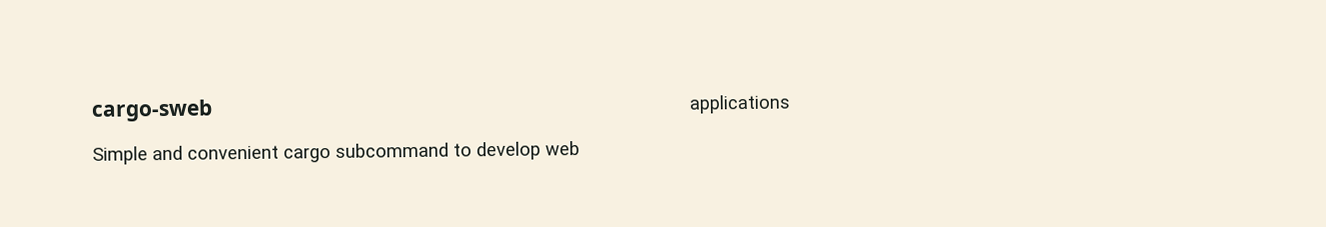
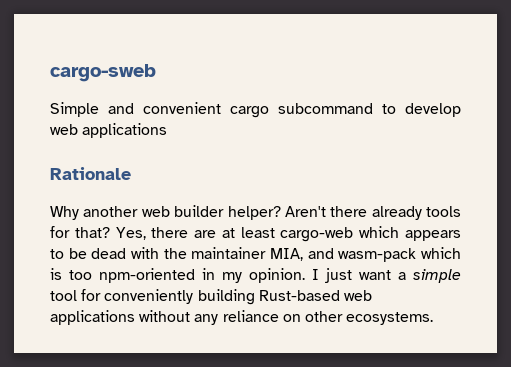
(790, 104) none -> [50,167,131,180] [50,205,461,220] [50,226,461,242] [50,247,462,262] [50,268,461,283] [50,289,372,305] [50,310,434,325] // Rationale // Why another web builder helper? Aren't there already tools for that? Yes, there are at least cargo-web which appears to be dead with the maintainer MIA, and wasm-pack which is too npm-oriented in my opinion. I just want a simple tool for conveniently building Rust-based web applications without any reliance on other ecosystems.

